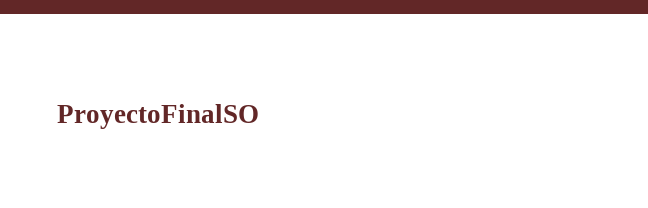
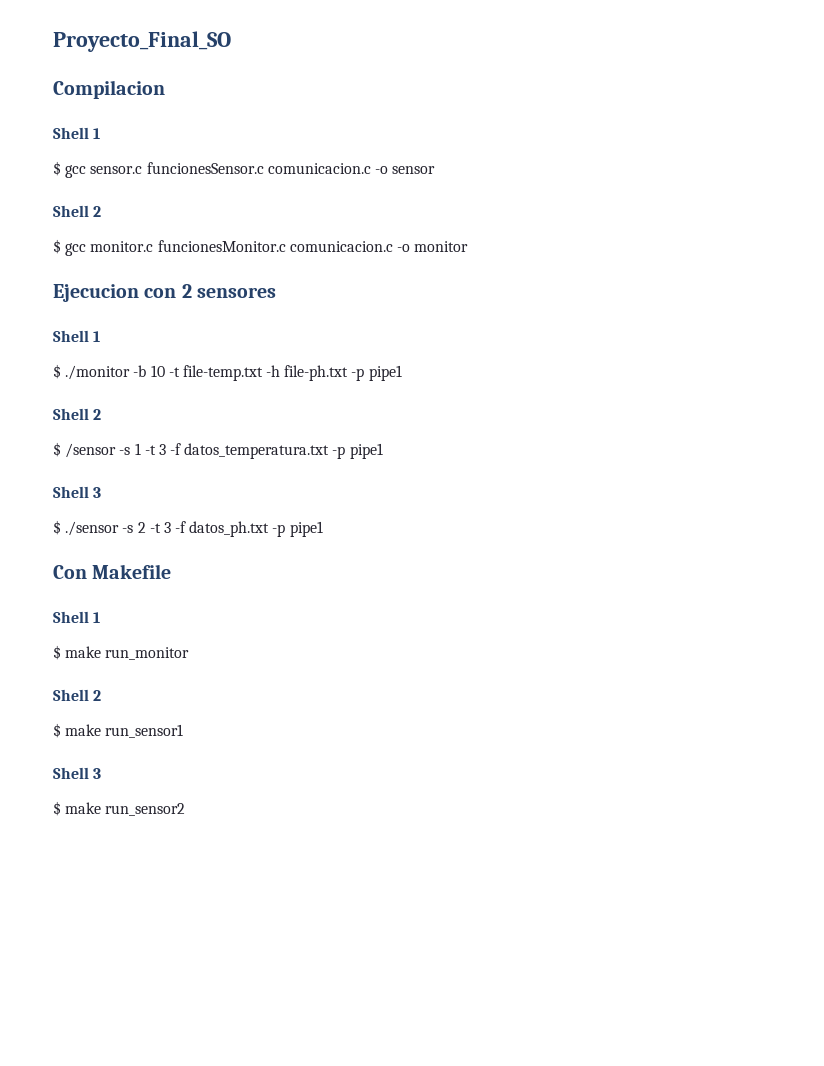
[57,104,259,129] ProyectoFinalSO -> [53,31,231,52] [53,80,165,99] [53,127,101,139] [53,161,436,178] [53,205,102,217] [53,239,469,256] [53,284,276,302] [53,330,101,342] [53,364,402,381] [53,408,102,420] [53,442,383,459] [53,486,102,498] [53,520,323,537] [53,564,172,579] [53,611,101,623] [53,645,190,660] [53,689,102,701] [53,723,184,738] [53,767,102,779] [53,801,186,816] Proyecto_Final_SO // Compilacion // Shell 1 // $ gcc sensor.c funcionesSensor.c comunicacion.c -o sensor // Shell 2 // $ gcc monitor.c funcionesMonitor.c comunicacion.c -o monitor // Ejecucion con 2 sensores // Shell 1 // $ ./monitor -b 10 -t file-temp.txt -h file-ph.txt -p pipe1 // Shell 2 // $ /sensor -s 1 -t 3 -f datos_temperatura.txt -p pipe1 // Shell 3 // $ ./sensor -s 2 -t 3 -f datos_ph.txt -p pipe1 // Con Makefile // Shell 1 // $ make run_monitor // Shell 2 // $ make run_sensor1 // Shell 3 // $ make run_sensor2

